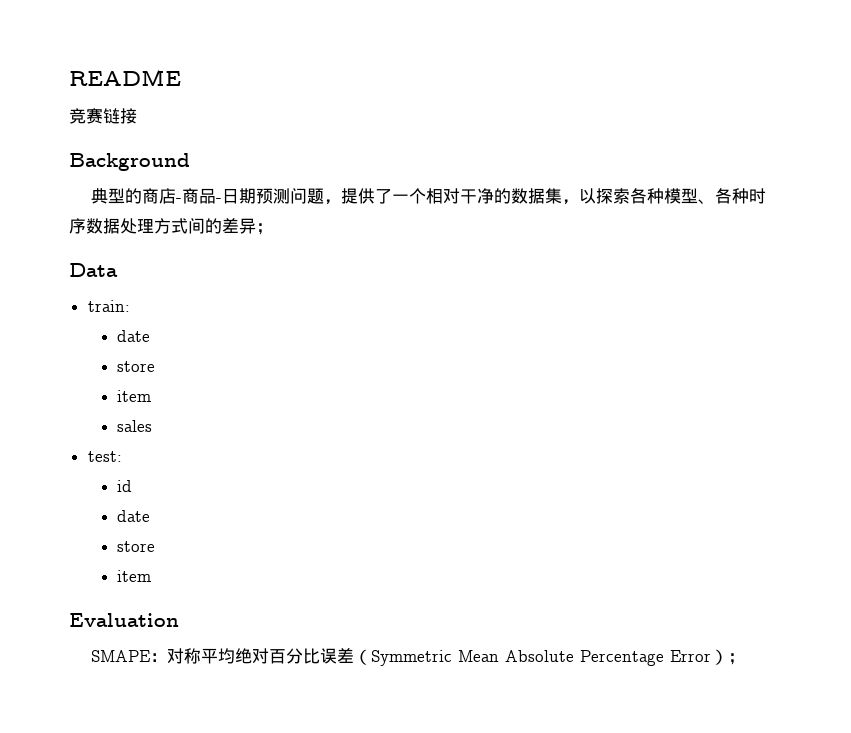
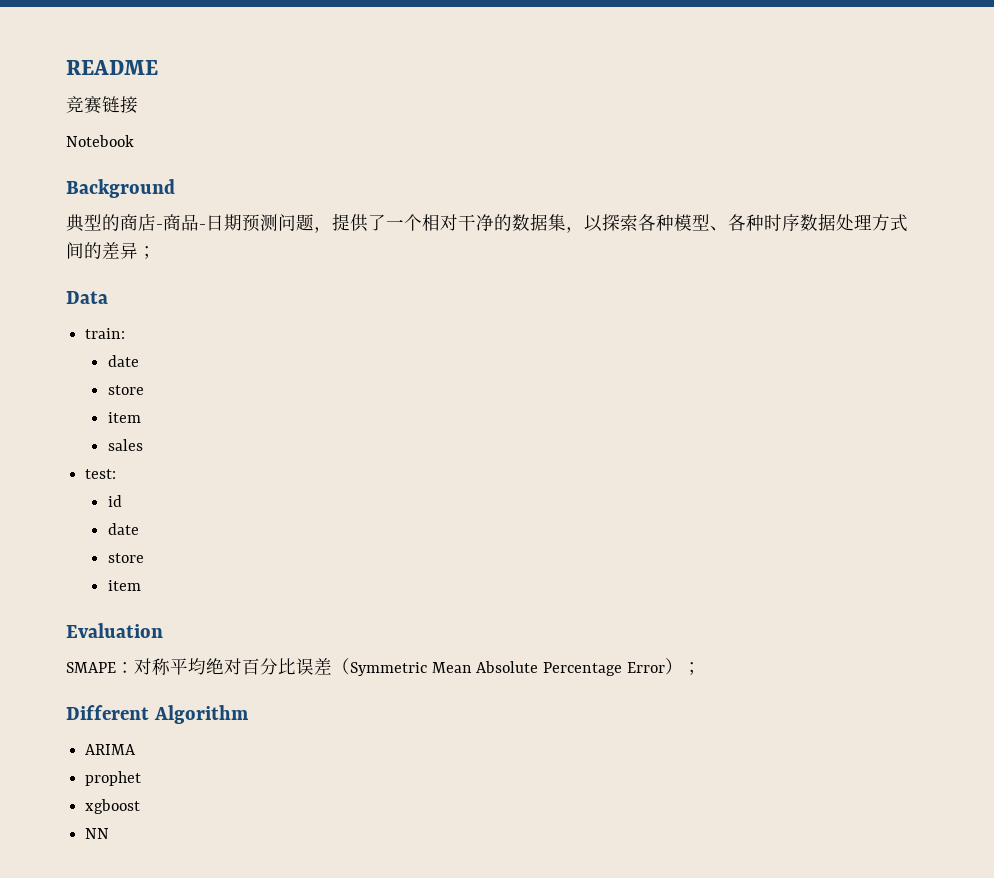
(137, 116) none -> [66,135,134,147] // Notebook
(746, 659) none -> [66,705,249,724] [85,744,137,755] [85,771,142,786] [85,799,141,814] [85,828,110,839] // Different Algorithm // ARIMA // prophet // xgboost // NN

